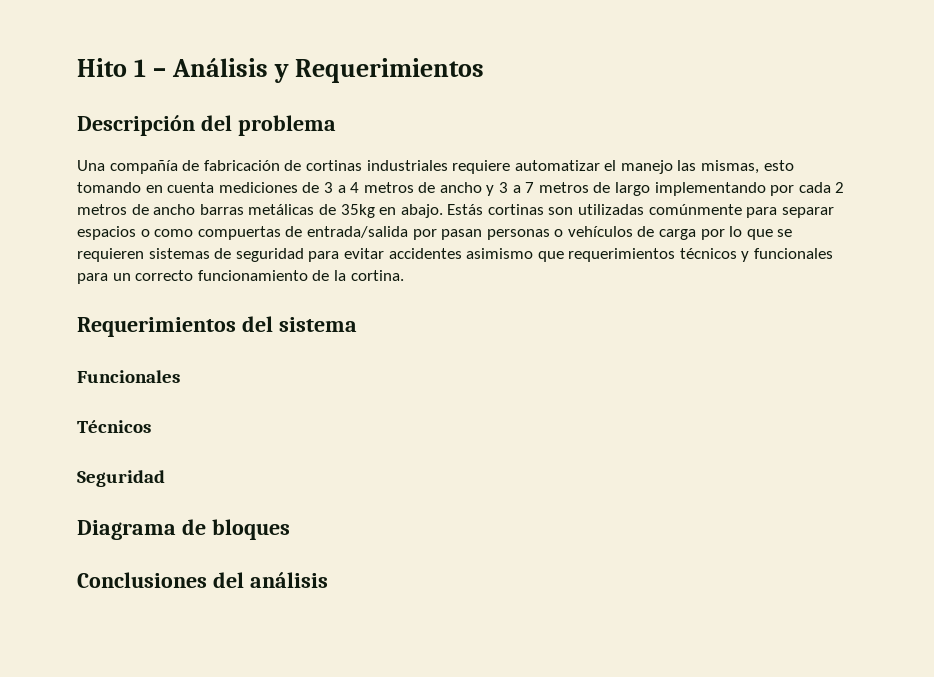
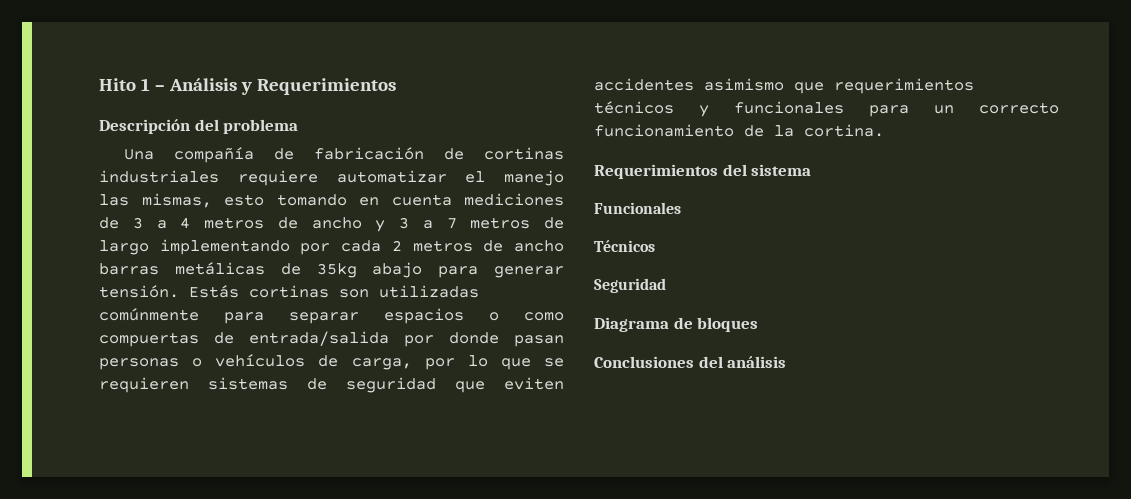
[379,204,443,218] en abajo. -> [372,262,564,278] [99,285,179,298] abajo para generar tensión.
(437, 234) none -> [449,332,499,344] donde
[659,229,697,240] carga -> [351,358,412,370] carga,
[308,248,384,262] para evitar -> [455,377,564,393] que eviten

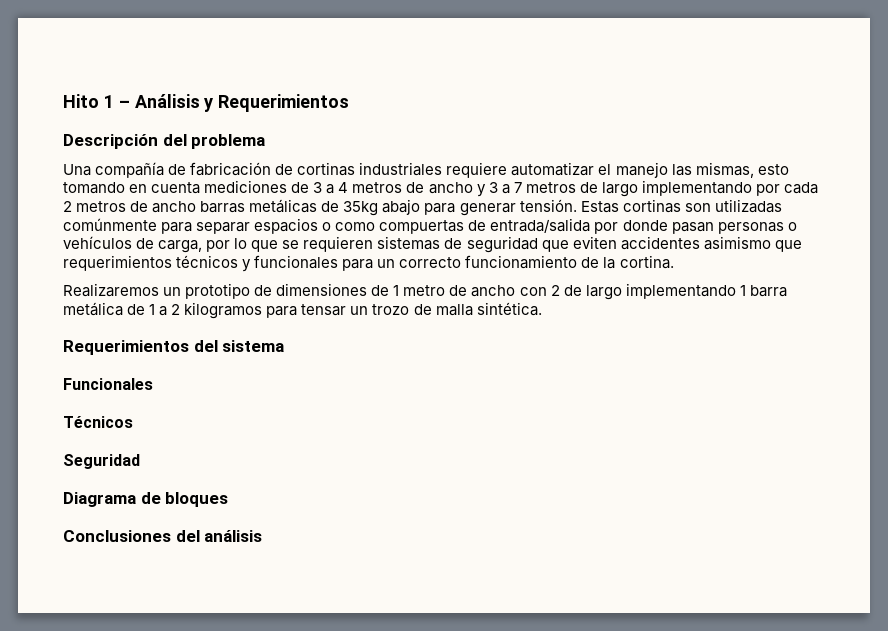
[189,285,239,298] Estás -> [580,201,619,213] Estas
(884, 130) none -> [63,283,787,300] [63,302,542,319] // Realizaremos un prototipo de dimensiones de 1 metro de ancho con 2 de largo implementando 1 barra metálica de 1 a 2 kilogramos para tensar un trozo de malla sintética.

